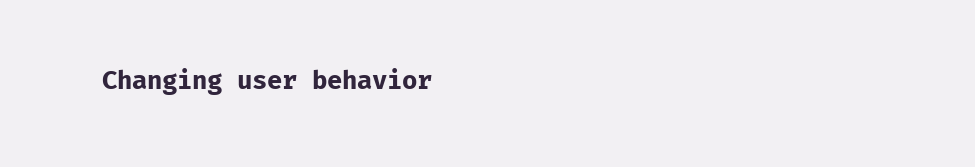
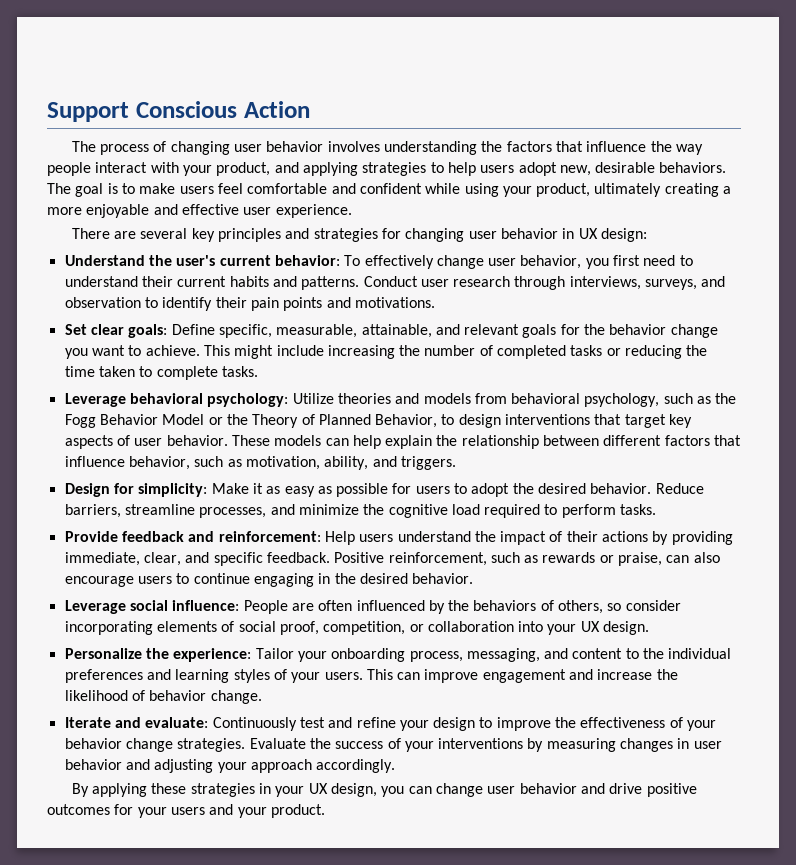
[102,68,432,95] Changing user behavior -> [47,101,310,122] [71,141,703,155] [47,162,727,176] [47,183,732,197] [47,204,352,218] [71,228,647,242] [64,255,693,269] [64,276,726,290] [64,297,435,311] [64,324,718,338] [64,345,708,359] [64,366,258,380] [64,393,737,407] [64,414,693,428] [64,435,742,449] [64,456,456,470] [64,483,704,497] [64,504,657,518] [64,531,733,545] [64,552,720,566] [64,573,474,587] [64,600,681,614] [64,621,650,635] [64,648,732,662] [64,669,678,683] [64,690,262,704] [64,717,717,731] [64,738,722,752] [64,759,396,773] [71,783,697,797] [47,804,325,818] Support Conscious Action // The process of changing user behavior involves understanding the factors that influence the way people interact with your product, and applying strategies to help users adopt new, desirable behaviors. The goal is to make users feel comfortable and confident while using your product, ultimately creating a more enjoyable and effective user experience. // There are several key principles and strategies for changing user behavior in UX design: // Understand the user's current behavior: To effectively change user behavior, you first need to understand their current habits and patterns. Conduct user research through interviews, surveys, and observation to identify their pain points and motivations. // Set clear goals: Define specific, measurable, attainable, and relevant goals for the behavior change you want to achieve. This might include increasing the number of completed tasks or reducing the time taken to complete tasks. // Leverage behavioral psychology: Utilize theories and models from behavioral psychology, such as the Fogg Behavior Model or the Theory of Planned Behavior, to design interventions that target key aspects of user behavior. These models can help explain the relationship between different factors that influence behavior, such as motivation, ability, and triggers. // Design for simplicity: Make it as easy as possible for users to adopt the desired behavior. Reduce barriers, streamline processes, and minimize the cognitive load required to perform tasks. // Provide feedback and reinforcement: Help users understand the impact of their actions by providing immediate, clear, and specific feedback. Positive reinforcement, such as rewards or praise, can also encourage users to continue engaging in the desired behavior. // Leverage social influence: People are often influenced by the behaviors of others, so consider incorporating elements of social proof, competition, or collaboration into your UX design. // Personalize the experience: Tailor your onboarding process, messaging, and content to the individual preferences and learning styles of your users. This can improve engagement and increase the likelihood of behavior change. // Iterate and evaluate: Continuously test and refine your design to improve the effectiveness of your behavior change strategies. Evaluate the success of your interventions by measuring changes in user behavior and adjusting your approach accordingly. // By applying these strategies in your UX design, you can change user behavior and drive positive outcomes for your users and your product.

